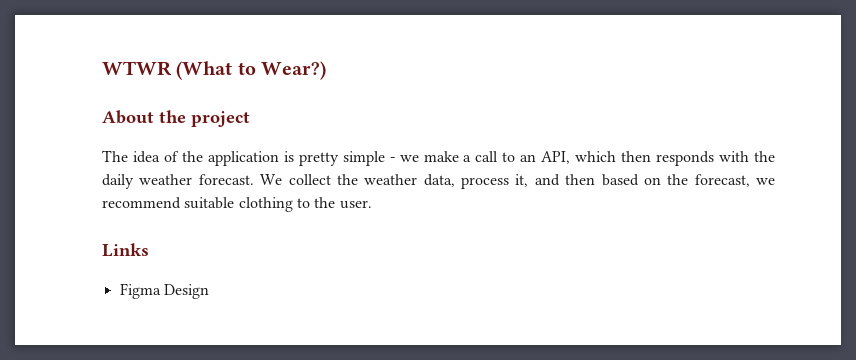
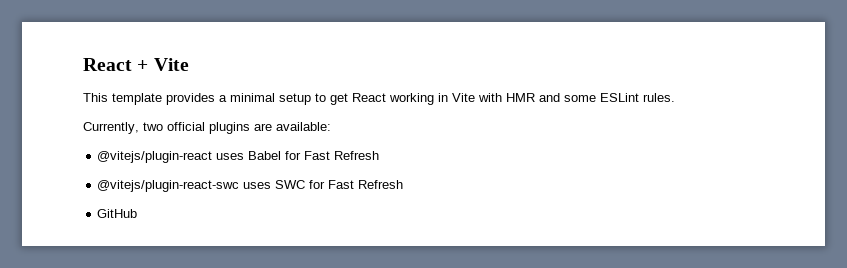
[102,61,327,80] [102,110,250,127] [102,150,775,166] [102,174,775,189] [102,197,372,212] [102,243,149,257] [119,283,209,299] WTWR (What to Wear?) // About the project // The idea of the application is pretty simple - we make a call to an API, which then responds with the daily weather forecast. We collect the weather data, process it, and then based on the forecast, we recommend suitable clothing to the user. // Links // Figma Design -> [83,58,189,71] [83,93,675,105] [83,122,331,134] [97,151,380,163] [97,180,404,192] [97,209,138,218] React + Vite // This template provides a minimal setup to get React working in Vite with HMR and some ESLint rules. // Currently, two official plugins are available: // @vitejs/plugin-react uses Babel for Fast Refresh // @vitejs/plugin-react-swc uses SWC for Fast Refresh // GitHub

